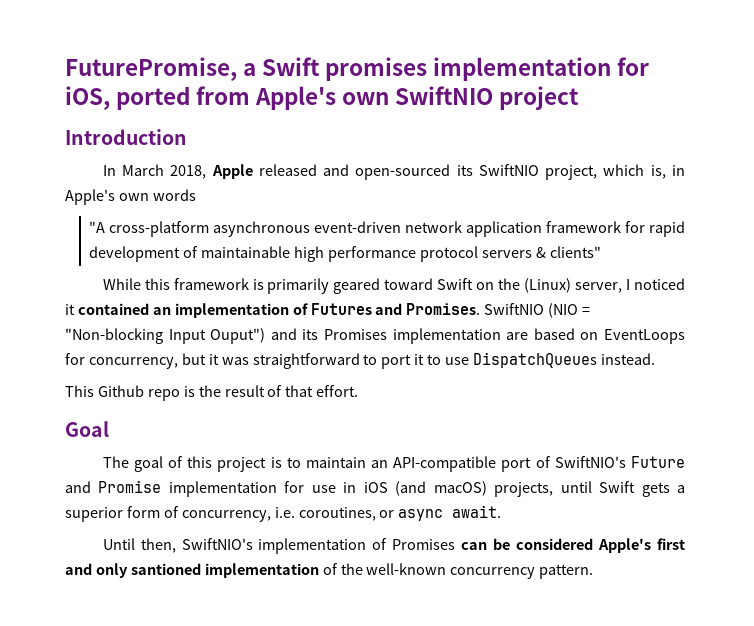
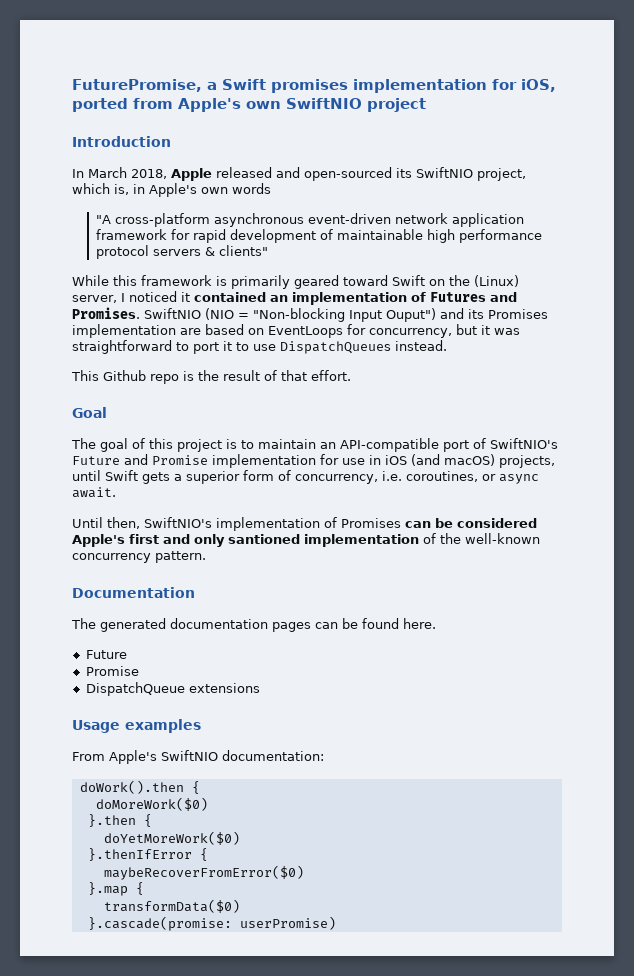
(594, 571) none -> [72,587,195,598] [71,618,436,632] [85,650,127,659] [85,666,139,676] [85,682,260,696] [72,719,201,733] [72,750,324,764] [79,780,200,794] [95,797,208,811] [87,814,152,827] [103,831,240,845] [87,848,208,861] [103,865,304,880] [87,882,144,896] [103,899,240,913] [87,916,336,931] // Documentation // The generated documentation pages can be found here. // Future // Promise // DispatchQueue extensions // Usage examples // From Apple's SwiftNIO documentation: // doWork().then { // doMoreWork($0) // }.then { // doYetMoreWork($0) // }.thenIfError { // maybeRecoverFromError($0) // }.map { // transformData($0) // }.cascade(promise: userPromise)

